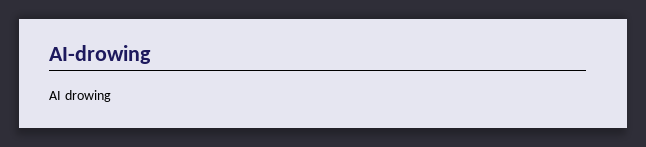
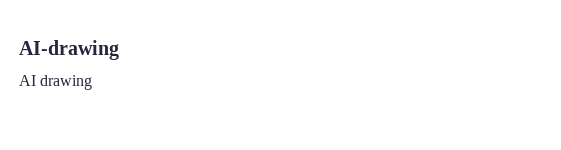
[49,45,151,64] AI-drowing -> [19,40,119,60] AI-drawing
[64,90,111,102] drowing -> [40,75,93,90] drawing

